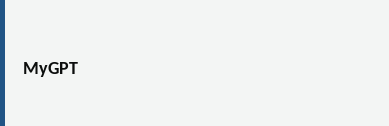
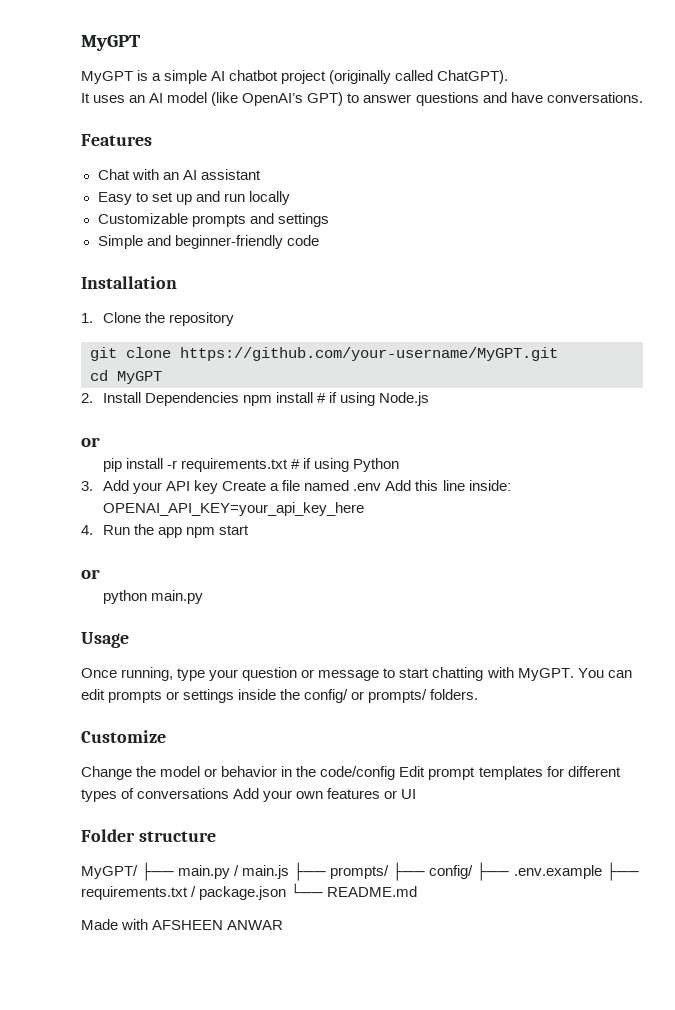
[23,62,78,77] MyGPT -> [81,35,140,51] [81,70,509,84] [81,92,643,106] [81,134,152,146] [97,169,261,180] [97,191,290,205] [97,213,329,227] [97,235,319,249] [81,276,177,289] [81,312,235,326] [90,347,558,361] [90,370,162,384] [81,392,430,406] [81,437,100,447] [102,458,400,472] [81,480,511,494] [102,502,364,516] [81,524,250,538] [81,569,100,579] [102,590,204,604] [81,632,129,648] [81,667,632,681] [81,689,479,703] [81,730,166,743] [81,766,621,780] [81,788,417,802] [81,829,216,842] [81,862,639,881] [81,883,418,900] [81,919,284,930] MyGPT // MyGPT is a simple AI chatbot project (originally called ChatGPT). // It uses an AI model (like OpenAI’s GPT) to answer questions and have conversations. // Features // Chat with an AI assistant // Easy to set up and run locally // Customizable prompts and settings // Simple and beginner-friendly code // Installation // 1. Clone the repository // git clone https://github.com/your-username/MyGPT.git // cd MyGPT // 2. Install Dependencies npm install # if using Node.js // or // pip install -r requirements.txt # if using Python // 3. Add your API key Create a file named .env Add this line inside: OPENAI_API_KEY=your_api_key_here // 4. Run the app npm start // or // python main.py // Usage // Once running, type your question or message to start chatting with MyGPT. You can edit prompts or settings inside the config/ or prompts/ folders. // Customize // Change the model or behavior in the code/config Edit prompt templates for different types of conversations Add your own features or UI // Folder structure // MyGPT/ ├── main.py / main.js ├── prompts/ ├── config/ ├── .env.example ├── requirements.txt / package.json └── README.md // Made with AFSHEEN ANWAR

